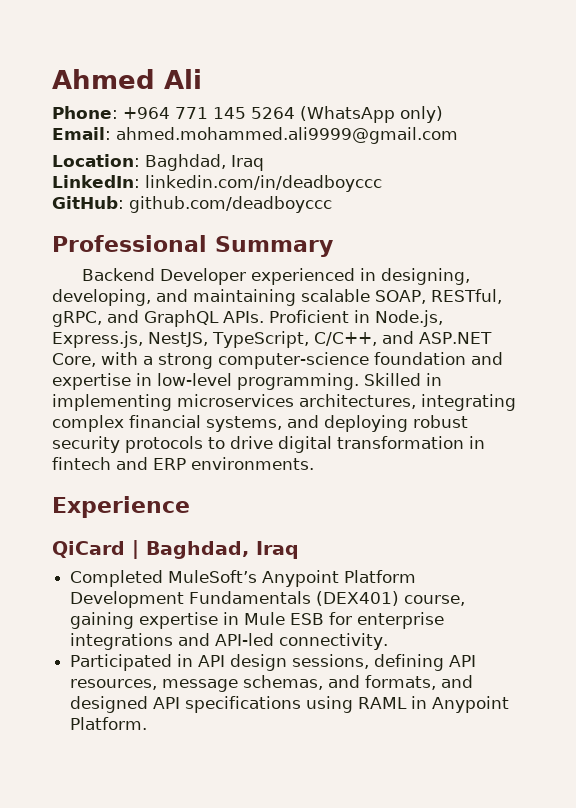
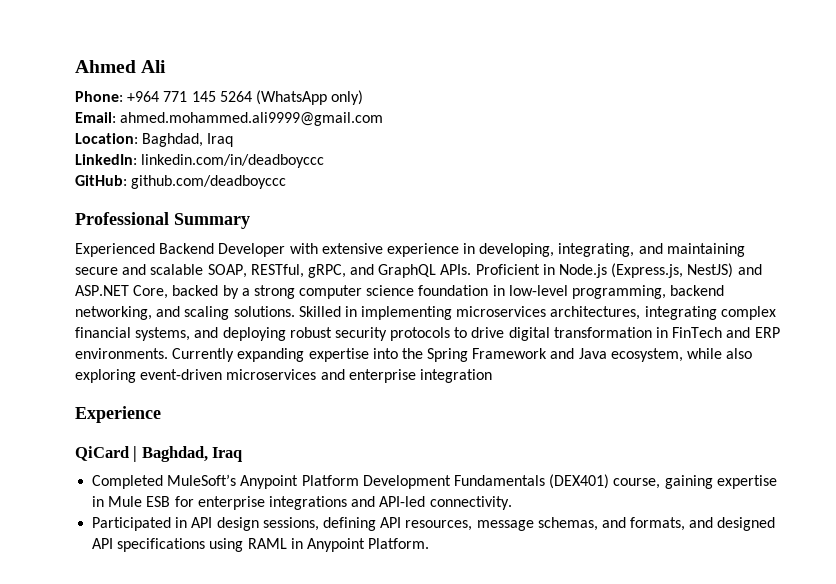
(333, 246) none -> [75,243,155,257] Experienced
[250,268,470,285] [52,289,296,306] experienced in designing, developing, and maintaining -> [289,243,745,257] [75,264,147,275] with extensive experience in developing, integrating, and maintaining secure and
[375,310,443,327] [52,331,492,348] [52,352,503,369] [52,373,359,390] Node.js, Express.js, NestJS, TypeScript, C/C++, and ASP.NET Core, with a strong computer‑science foundation and expertise in low‑level programming. -> [559,263,762,278] [75,285,725,299] [75,306,295,320] Node.js (Express.js, NestJS) and ASP.NET Core, backed by a strong computer science foundation in low-level programming, backend networking, and scaling solutions.
[52,457,111,470] fintech -> [672,327,723,338] FinTech
(314, 463) none -> [172,348,753,362] [75,369,492,383] Currently expanding expertise into the Spring Framework and Java ecosystem, while also exploring event-driven microservices and enterprise integration

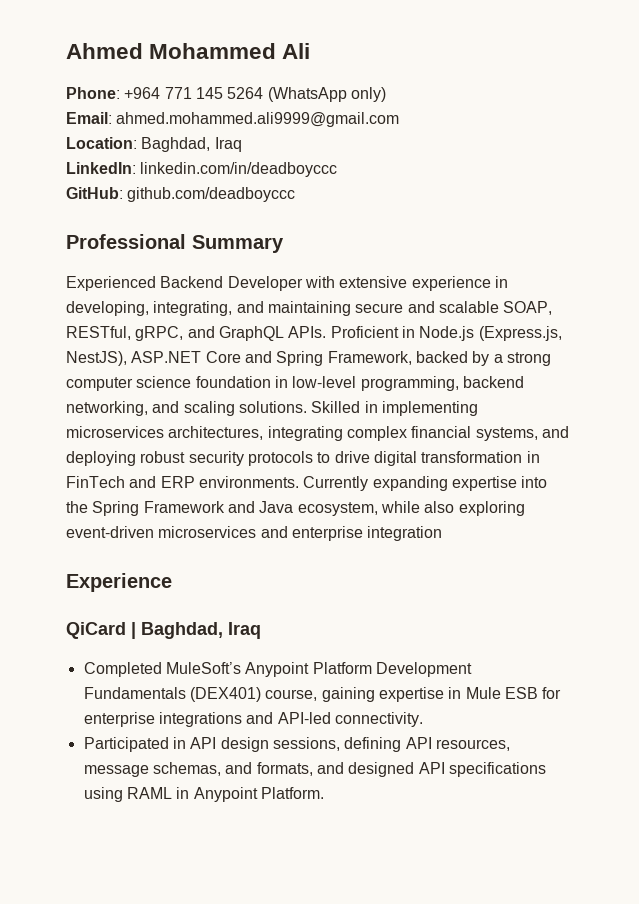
(136, 66) none -> [149,43,277,59] Mohammed
[687,263,762,278] [75,285,169,299] NestJS) and ASP.NET Core, -> [66,351,412,366] NestJS), ASP.NET Core and Spring Framework,

